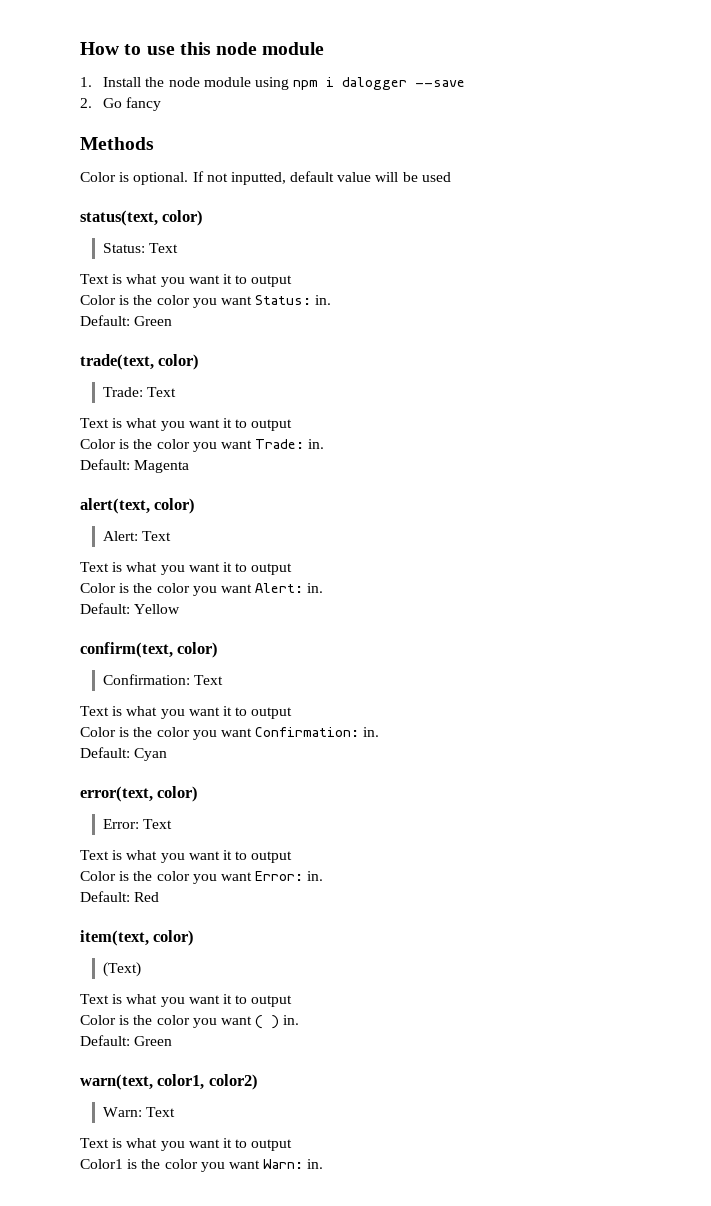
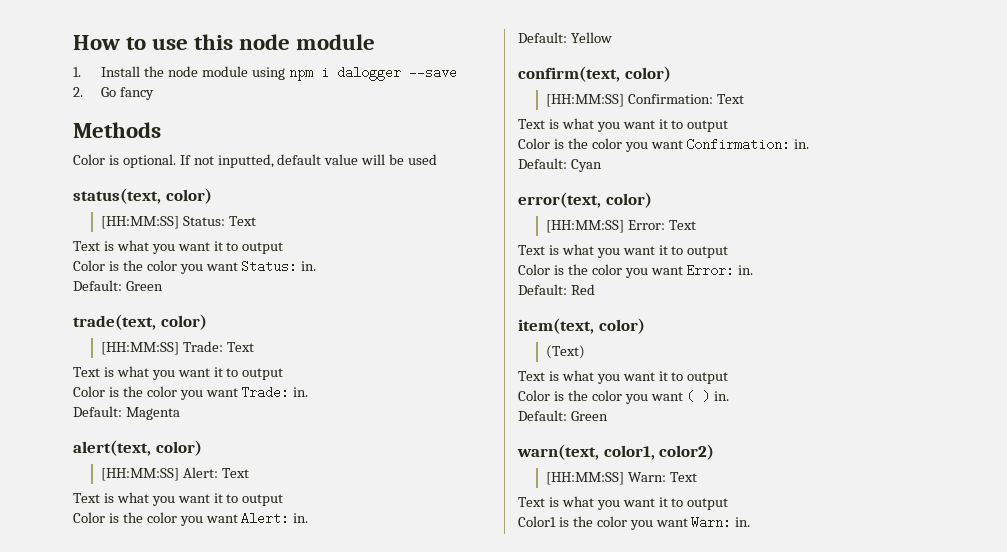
(204, 218) none -> [101,216,180,229] [HH:MM:SS]
(200, 362) none -> [101,342,180,355] [HH:MM:SS]
(196, 506) none -> [101,468,180,481] [HH:MM:SS]
(219, 650) none -> [546,94,625,107] [HH:MM:SS]
(199, 794) none -> [546,220,625,233] [HH:MM:SS]
(258, 1082) none -> [546,472,625,485] [HH:MM:SS]

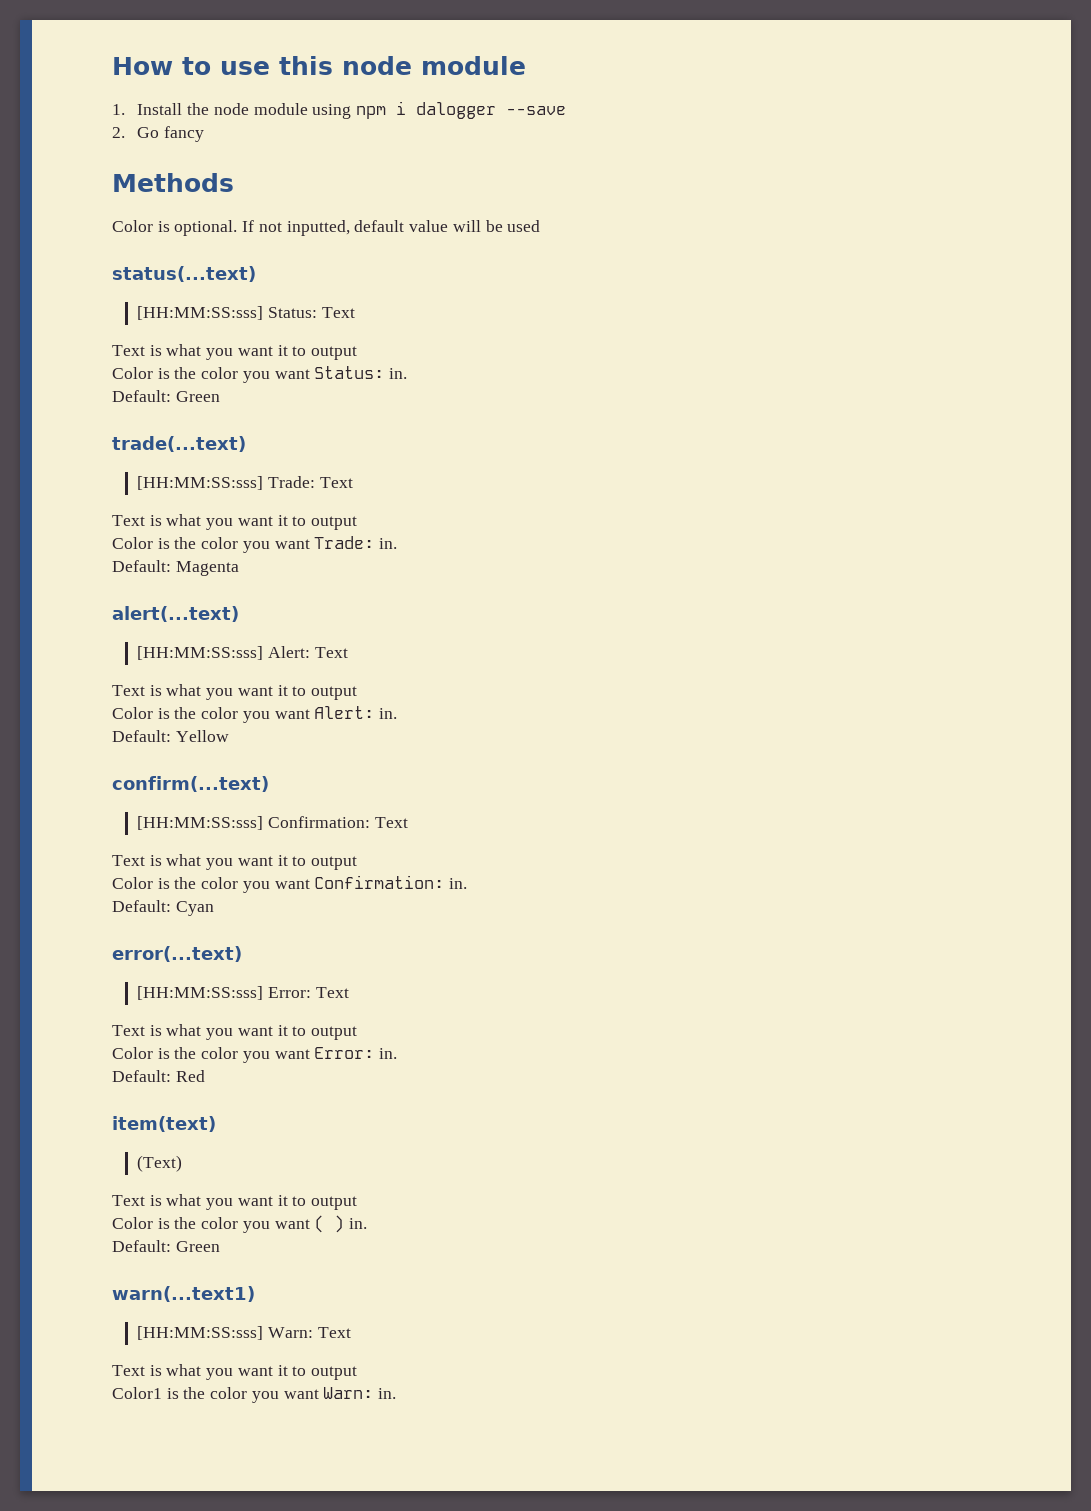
[73,188,212,204] [101,216,180,229] status(text, color) // [HH:MM:SS] -> [112,266,256,282] [137,306,264,320] status(...text) // [HH:MM:SS:sss]
[73,314,207,330] [101,342,180,355] trade(text, color) // [HH:MM:SS] -> [112,436,246,452] [137,476,264,490] trade(...text) // [HH:MM:SS:sss]
[73,440,202,456] [101,468,180,481] alert(text, color) // [HH:MM:SS] -> [112,606,239,622] [137,646,264,660] alert(...text) // [HH:MM:SS:sss]
[518,66,671,82] [546,94,625,107] confirm(text, color) // [HH:MM:SS] -> [112,776,269,792] [137,816,264,830] confirm(...text) // [HH:MM:SS:sss]
[518,192,652,208] [546,220,625,233] error(text, color) // [HH:MM:SS] -> [112,946,242,962] [137,986,264,1000] error(...text) // [HH:MM:SS:sss]
[518,318,645,334] item(text, color) -> [112,1116,216,1132] item(text)
[517,444,715,460] [546,472,625,485] warn(text, color1, color2) // [HH:MM:SS] -> [112,1286,255,1302] [137,1326,264,1340] warn(...text1) // [HH:MM:SS:sss]

